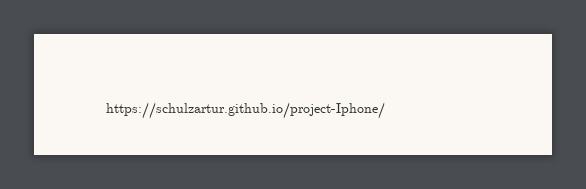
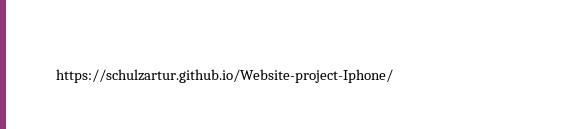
[106,102,385,119] https://schulzartur.github.io/project-Iphone/ -> [56,69,393,83] https://schulzartur.github.io/Website-project-Iphone/

